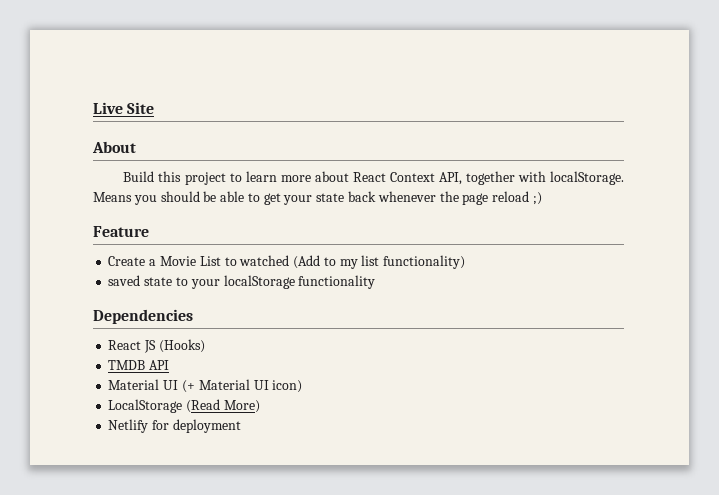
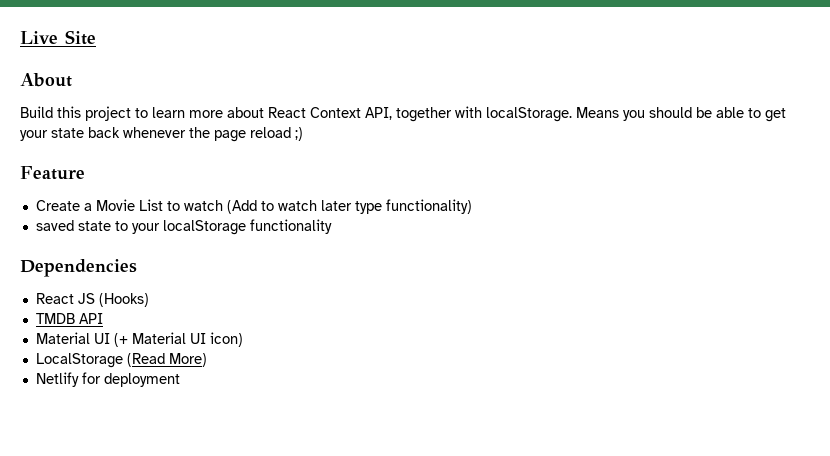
[239,255,290,266] watched -> [183,200,223,211] watch
[339,255,380,269] my list -> [277,200,382,214] watch later type

